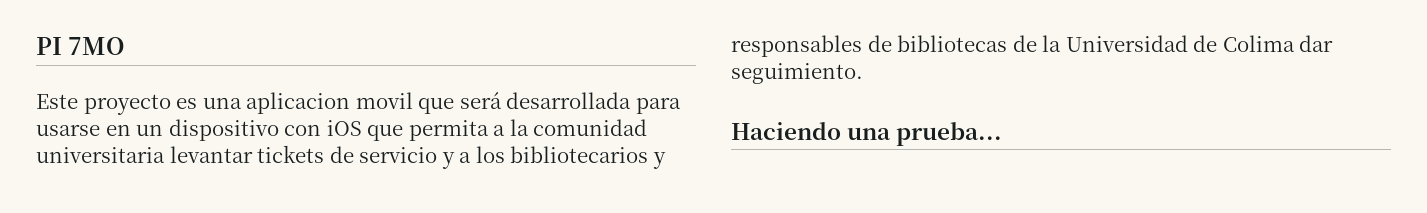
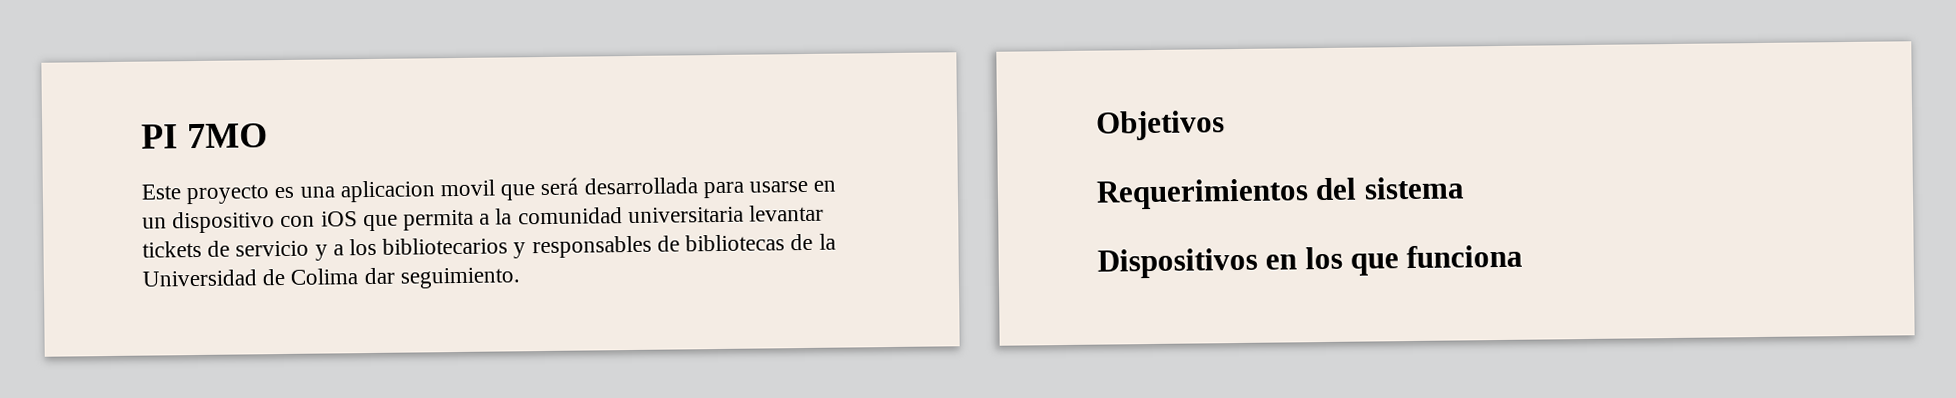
[731,122,1003,146] Haciendo una prueba... -> [1096,110,1225,141] [1096,176,1465,210] [1097,244,1524,279] Objetivos // Requerimientos del sistema // Dispositivos en los que funciona

